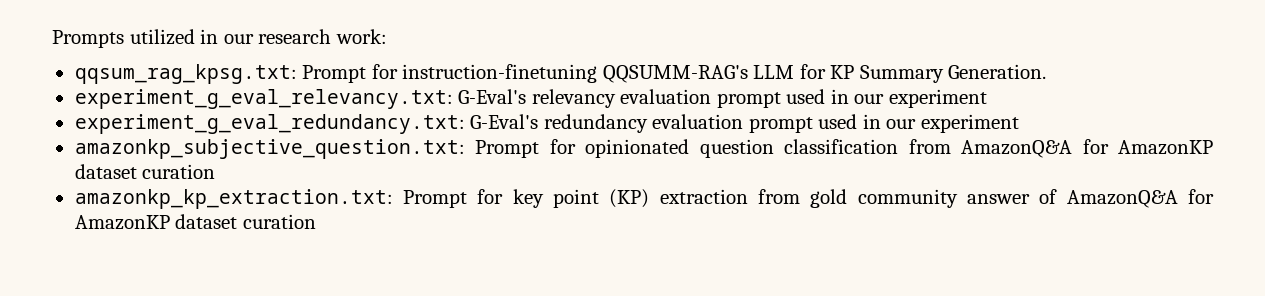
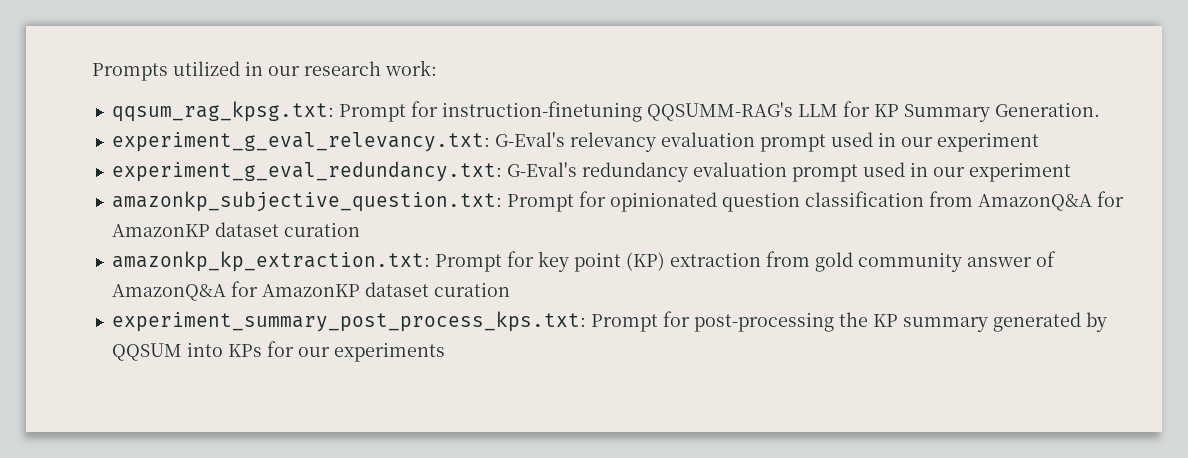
(316, 221) none -> [111,311,1107,332] [111,341,445,362] // experiment_summary_post_process_kps.txt: Prompt for post-processing the KP summary generated by QQSUM into KPs for our experiments

